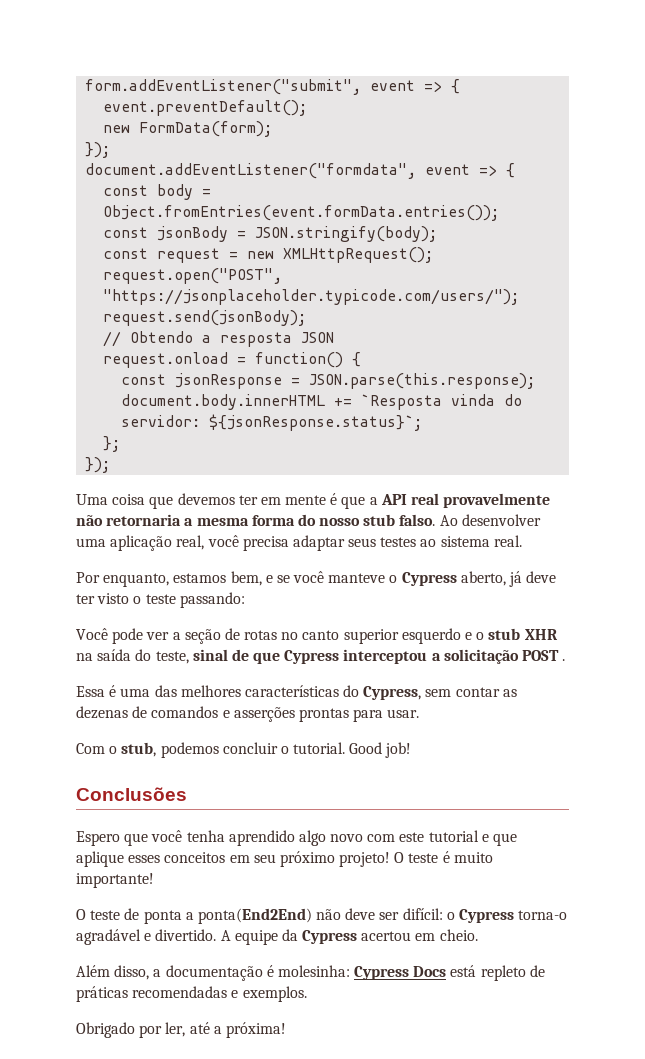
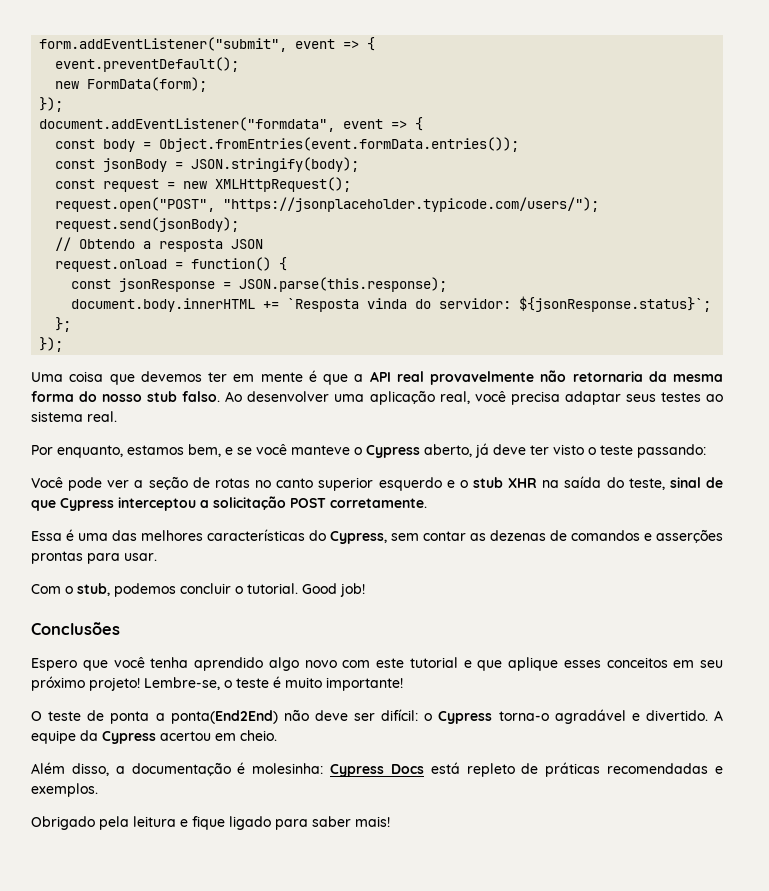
[184,518,194,526] a -> [648,371,667,382] da
[562,659,566,661] . -> [330,498,427,508] corretamente.
[394,852,405,863] O -> [144,677,232,690] Lembre-se, o
[139,1022,286,1038] por ler, até a próxima! -> [99,816,390,830] pela leitura e fique ligado para saber mais!

